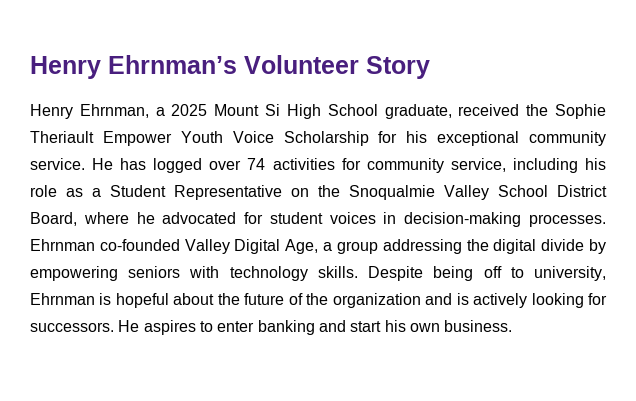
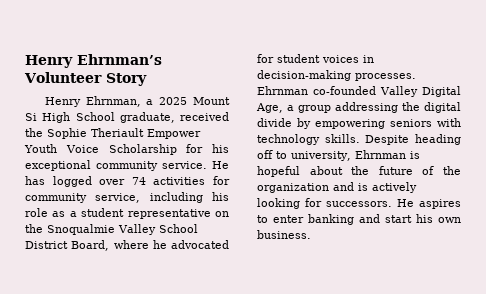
[110,185,282,200] Student Representative -> [81,208,211,219] student representative
[433,266,474,281] being -> [415,134,461,145] heading

